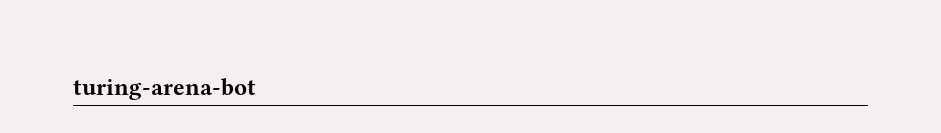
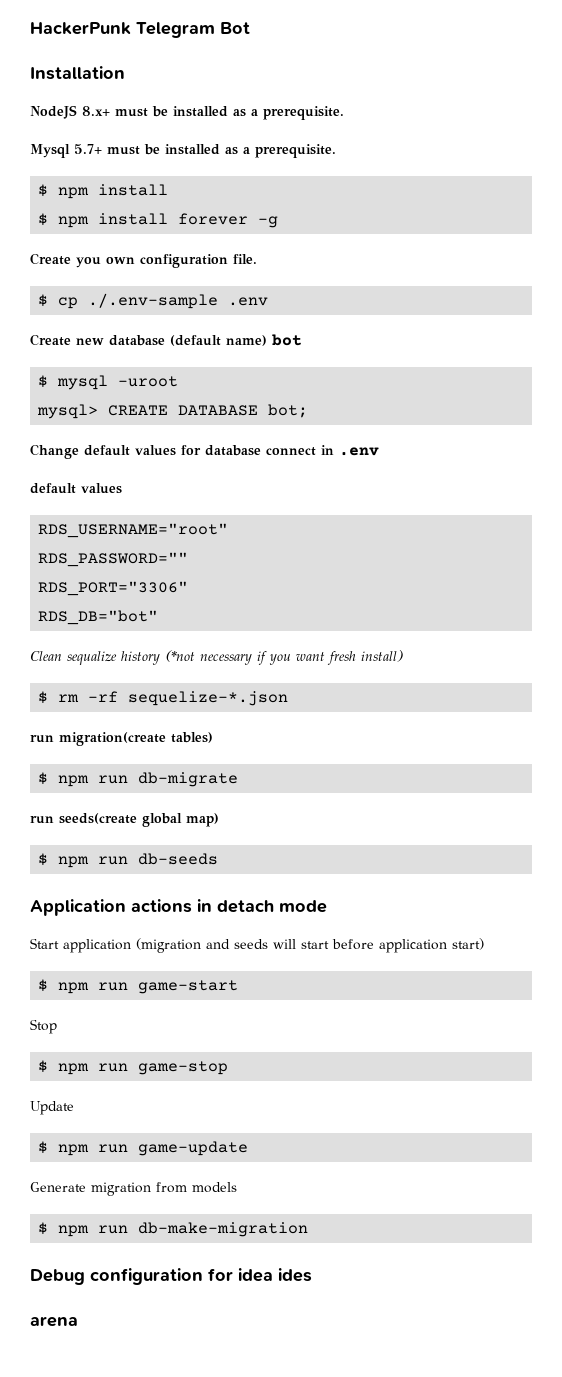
[73,78,256,100] turing-arena-bot -> [30,22,250,38] [30,66,125,80] [30,105,344,120] [30,144,336,158] [38,184,169,199] [38,213,279,228] [30,253,257,268] [38,293,269,309] [30,334,302,346] [38,375,179,390] [37,404,309,419] [30,444,379,459] [30,483,122,494] [38,523,229,538] [38,552,189,567] [38,581,189,596] [38,610,159,625] [30,650,403,665] [38,691,289,706] [30,732,213,746] [38,772,239,787] [30,813,219,827] [38,853,219,868] [30,899,327,916] [30,938,484,953] [38,979,239,994] [30,1019,57,1034] [38,1060,229,1075] [30,1101,74,1115] [38,1141,249,1156] [30,1182,237,1196] [38,1222,309,1237] [30,1268,312,1285] [30,1316,78,1327] HackerPunk Telegram Bot // Installation // NodeJS 8.x+ must be installed as a prerequisite. // Mysql 5.7+ must be installed as a prerequisite. // $ npm install // $ npm install forever -g // Create you own configuration file. // $ cp ./.env-sample .env // Create new database (default name) bot // $ mysql -uroot // mysql> CREATE DATABASE bot; // Change default values for database connect in .env // default values // RDS_USERNAME="root" // RDS_PASSWORD="" // RDS_PORT="3306" // RDS_DB="bot" // Clean sequalize history (*not necessary if you want fresh install) // $ rm -rf sequelize-*.json // run migration(create tables) // $ npm run db-migrate // run seeds(create global map) // $ npm run db-seeds // Application actions in detach mode // Start application (migration and seeds will start before application start) // $ npm run game-start // Stop // $ npm run game-stop // Update // $ npm run game-update // Generate migration from models // $ npm run db-make-migration // Debug configuration for idea ides // arena

